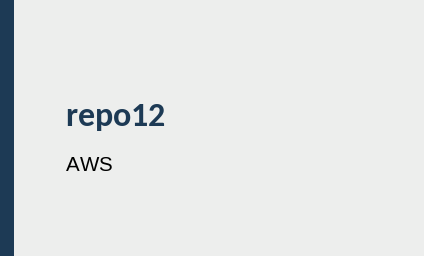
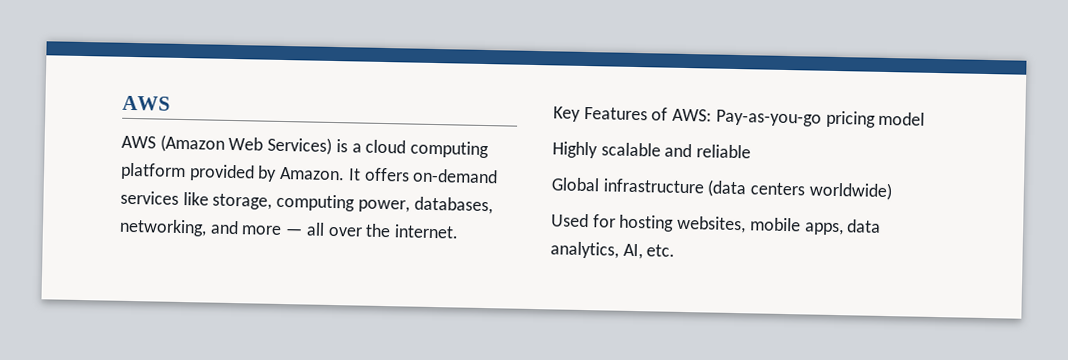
[66,104,165,131] [66,157,113,171] repo12 // AWS -> [122,95,170,111] [121,134,490,159] [120,162,499,184] [120,190,493,215] [119,218,460,239] [553,106,926,128] [552,141,752,159] [551,177,893,201] [551,213,882,236] [550,241,676,260] AWS // AWS (Amazon Web Services) is a cloud computing platform provided by Amazon. It offers on-demand services like storage, computing power, databases, networking, and more — all over the internet. // Key Features of AWS: Pay-as-you-go pricing model // Highly scalable and reliable // Global infrastructure (data centers worldwide) // Used for hosting websites, mobile apps, data analytics, AI, etc.

